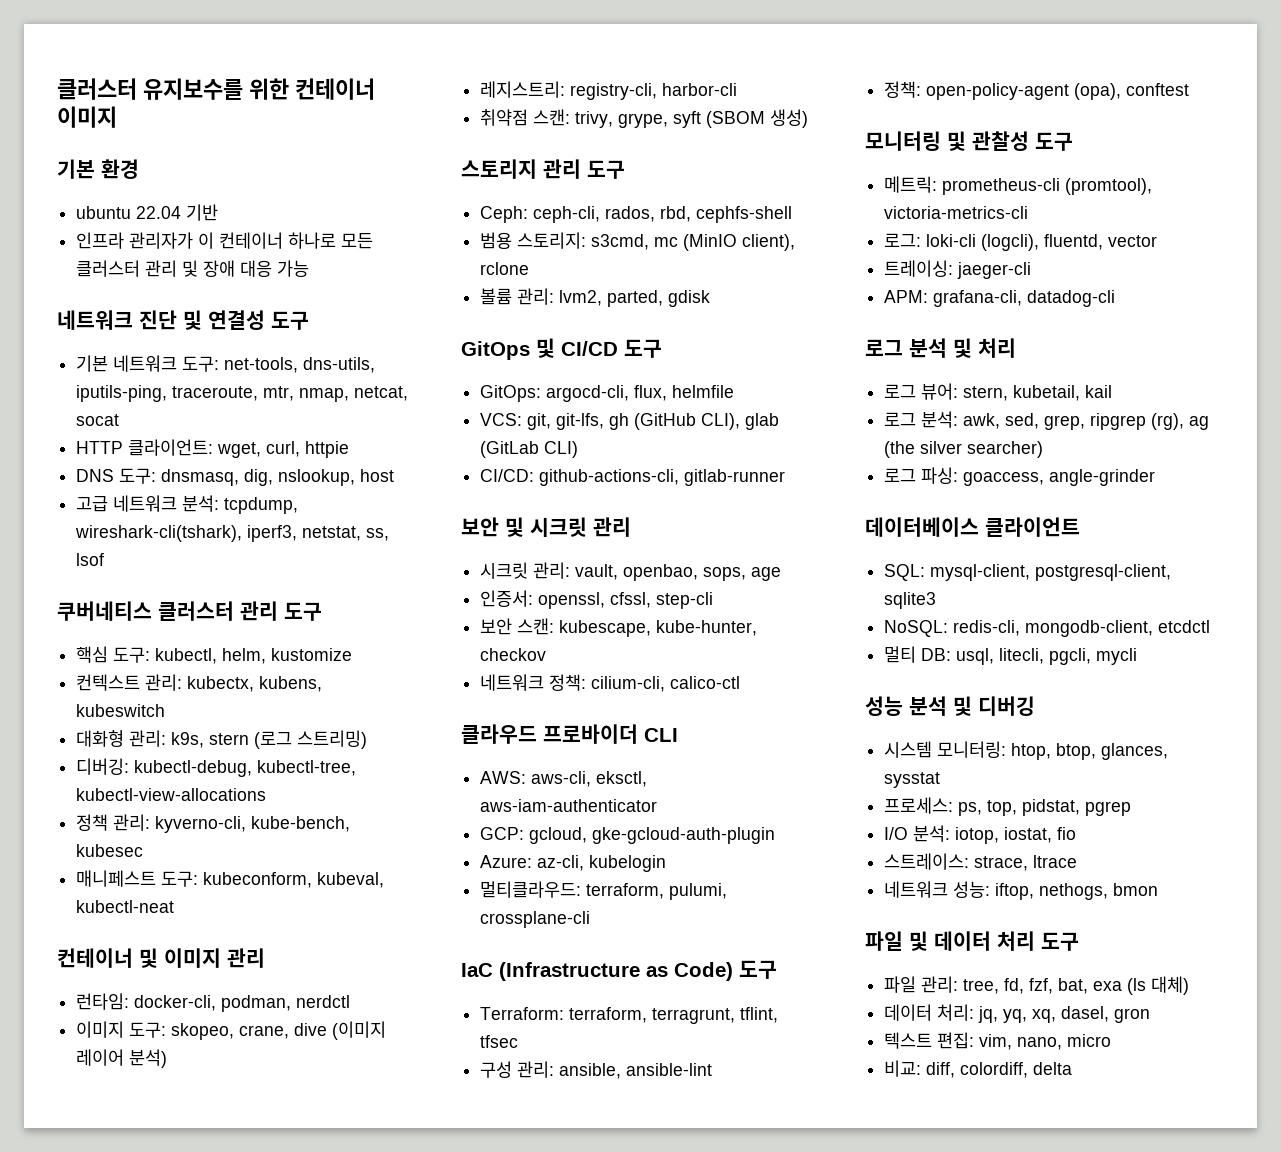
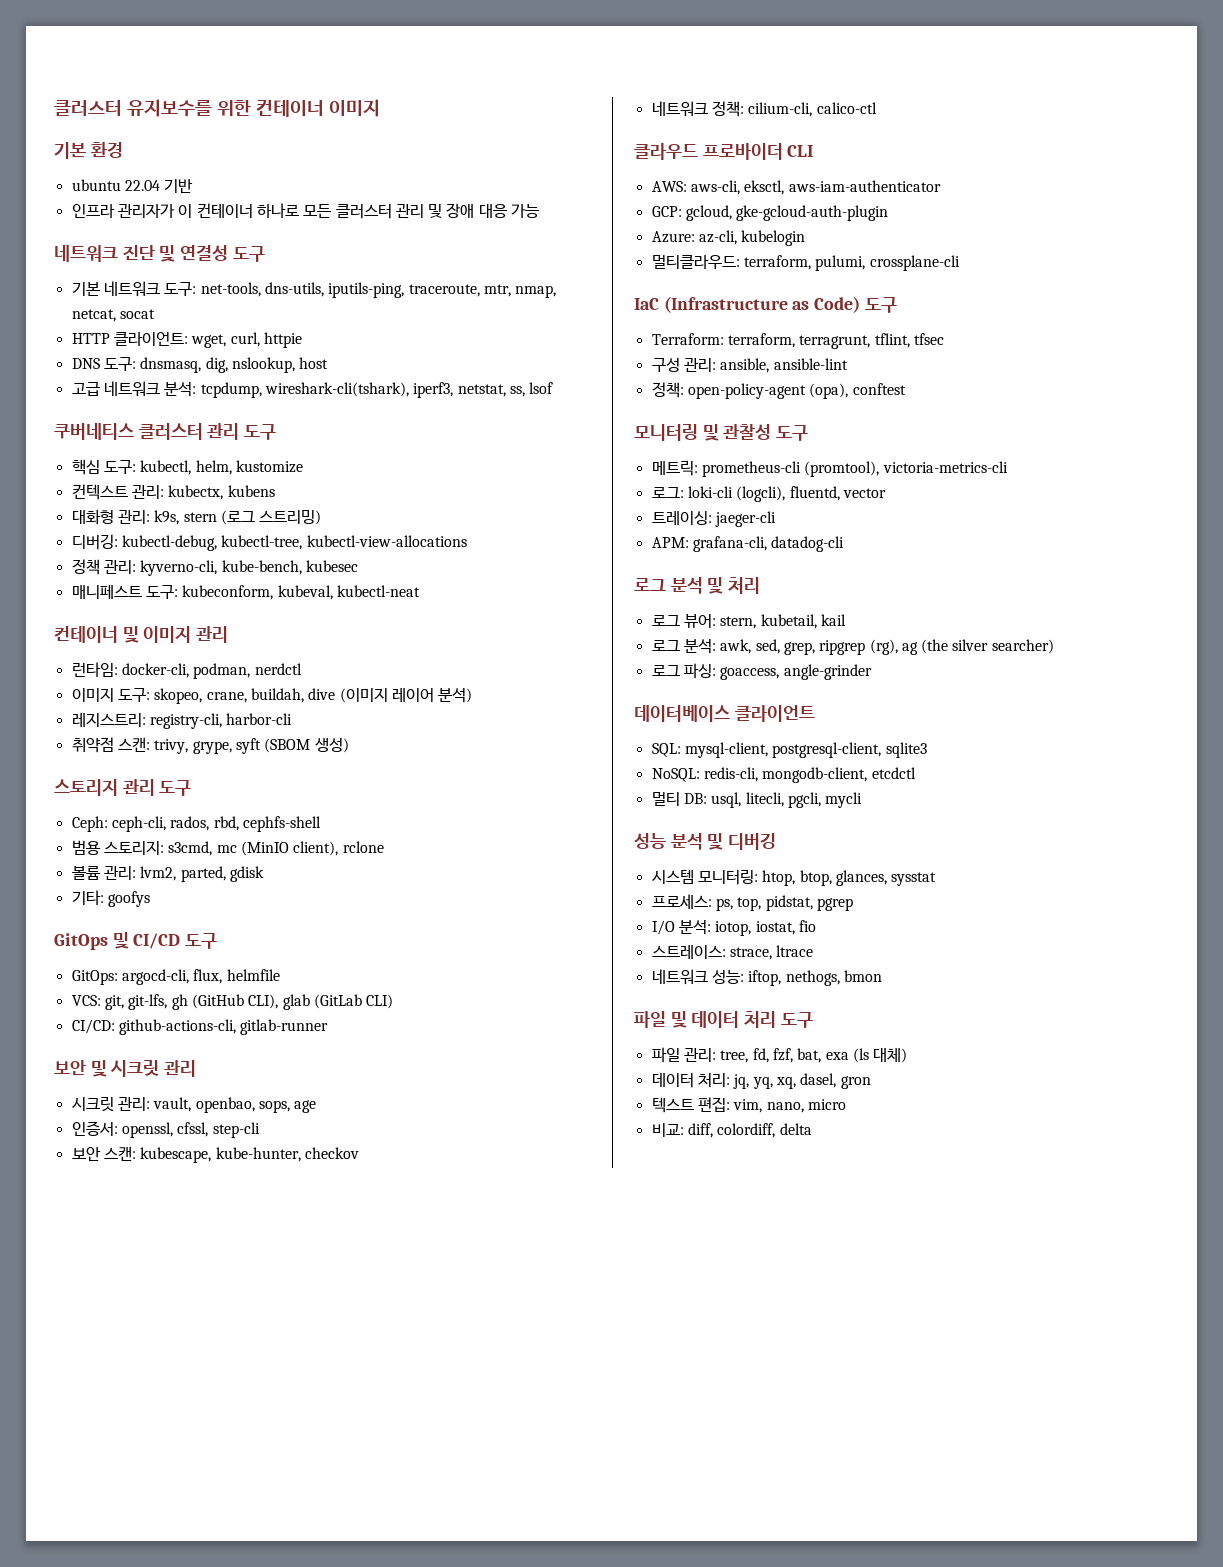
[259,676,323,692] [76,704,166,717] kubens, kubeswitch -> [227,485,275,497] kubens
(290, 1032) none -> [250,688,304,703] buildah,
(711, 298) none -> [71,890,150,907] // 기타: goofys

